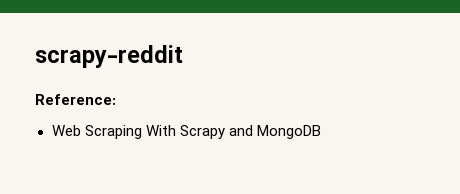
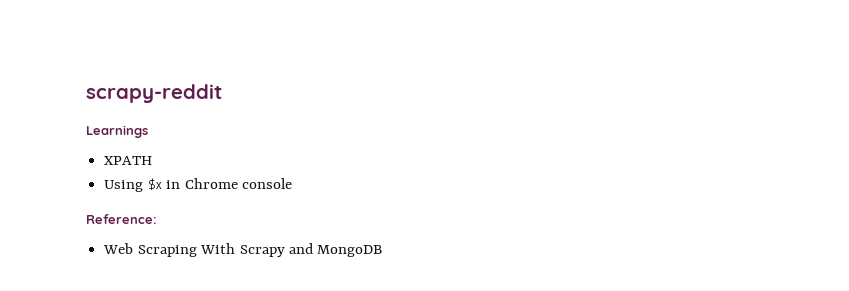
(183, 56) none -> [86,125,148,138] [104,156,153,165] [104,178,292,192] // Learnings // XPATH // Using $x in Chrome console

